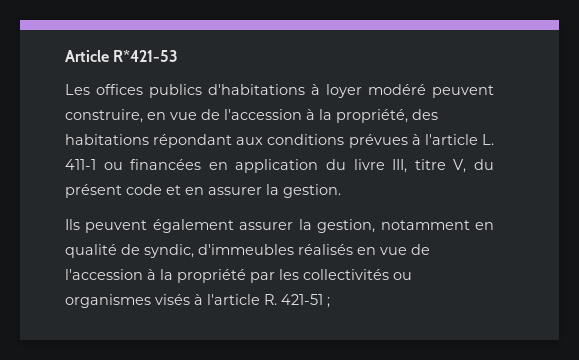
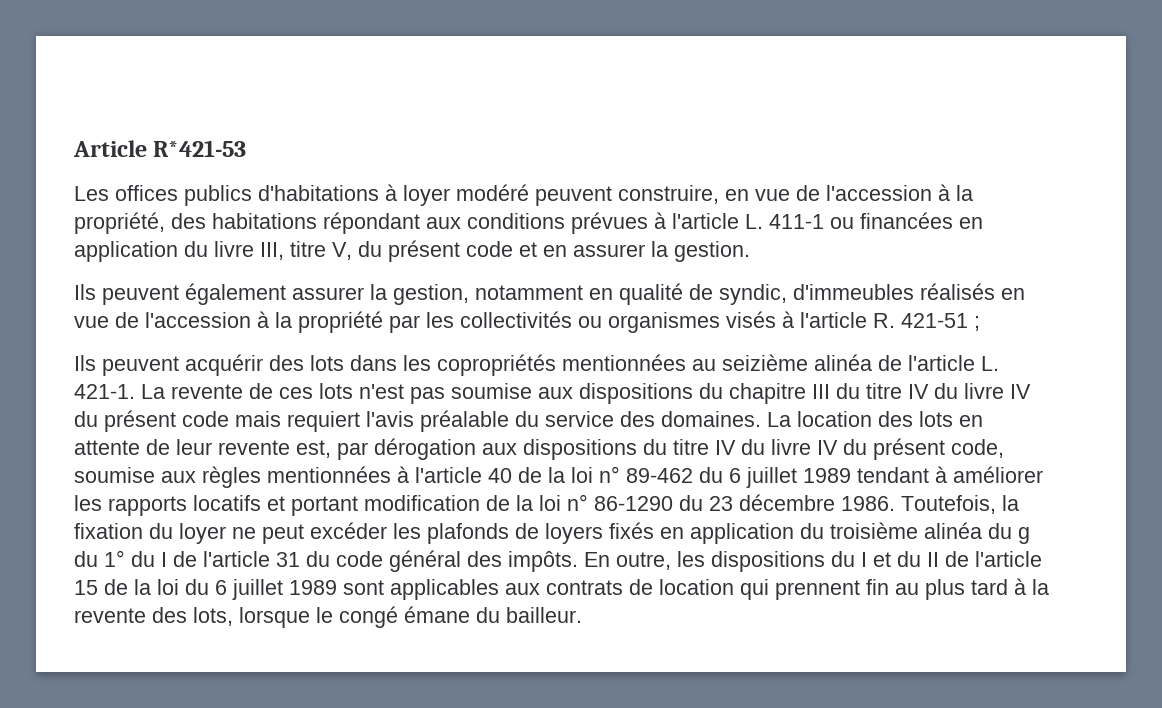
(330, 302) none -> [74,354,999,376] [74,383,1031,404] [74,410,983,432] [74,438,1004,460] [74,466,1043,488] [74,494,1019,516] [74,522,1030,544] [74,550,1042,572] [74,578,1049,600] [74,606,582,628] // Ils peuvent acquérir des lots dans les copropriétés mentionnées au seizième alinéa de l'article L. 421-1. La revente de ces lots n'est pas soumise aux dispositions du chapitre III du titre IV du livre IV du présent code mais requiert l'avis préalable du service des domaines. La location des lots en attente de leur revente est, par dérogation aux dispositions du titre IV du livre IV du présent code, soumise aux règles mentionnées à l'article 40 de la loi n° 89-462 du 6 juillet 1989 tendant à améliorer les rapports locatifs et portant modification de la loi n° 86-1290 du 23 décembre 1986. Toutefois, la fixation du loyer ne peut excéder les plafonds de loyers fixés en application du troisième alinéa du g du 1° du I de l'article 31 du code général des impôts. En outre, les dispositions du I et du II de l'article 15 de la loi du 6 juillet 1989 sont applicables aux contrats de location qui prennent fin au plus tard à la revente des lots, lorsque le congé émane du bailleur.

